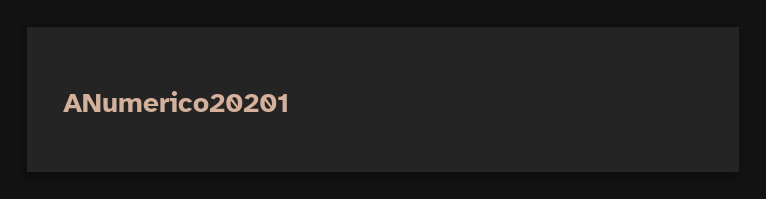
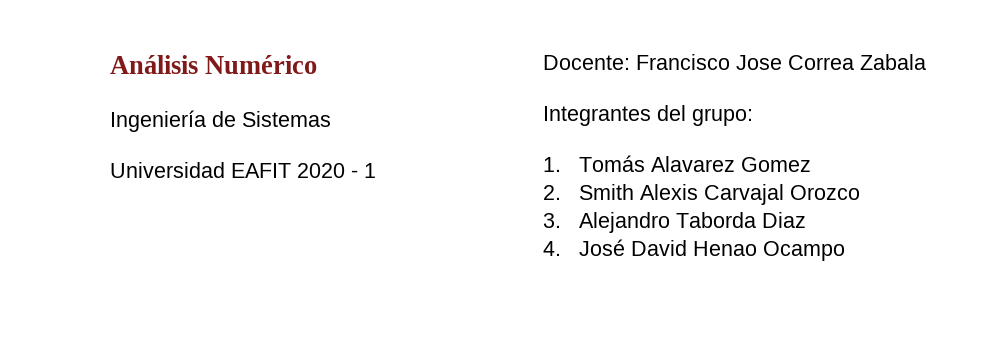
[63,91,290,112] ANumerico20201 -> [110,55,318,74] [110,110,331,132] [110,162,376,178] [543,54,926,70] [543,105,753,126] [543,155,812,172] [543,184,861,205] [543,212,807,233] [543,239,846,261] Análisis Numérico // Ingeniería de Sistemas // Universidad EAFIT 2020 - 1 // Docente: Francisco Jose Correa Zabala // Integrantes del grupo: // 1. Tomás Alavarez Gomez // 2. Smith Alexis Carvajal Orozco // 3. Alejandro Taborda Diaz // 4. José David Henao Ocampo

